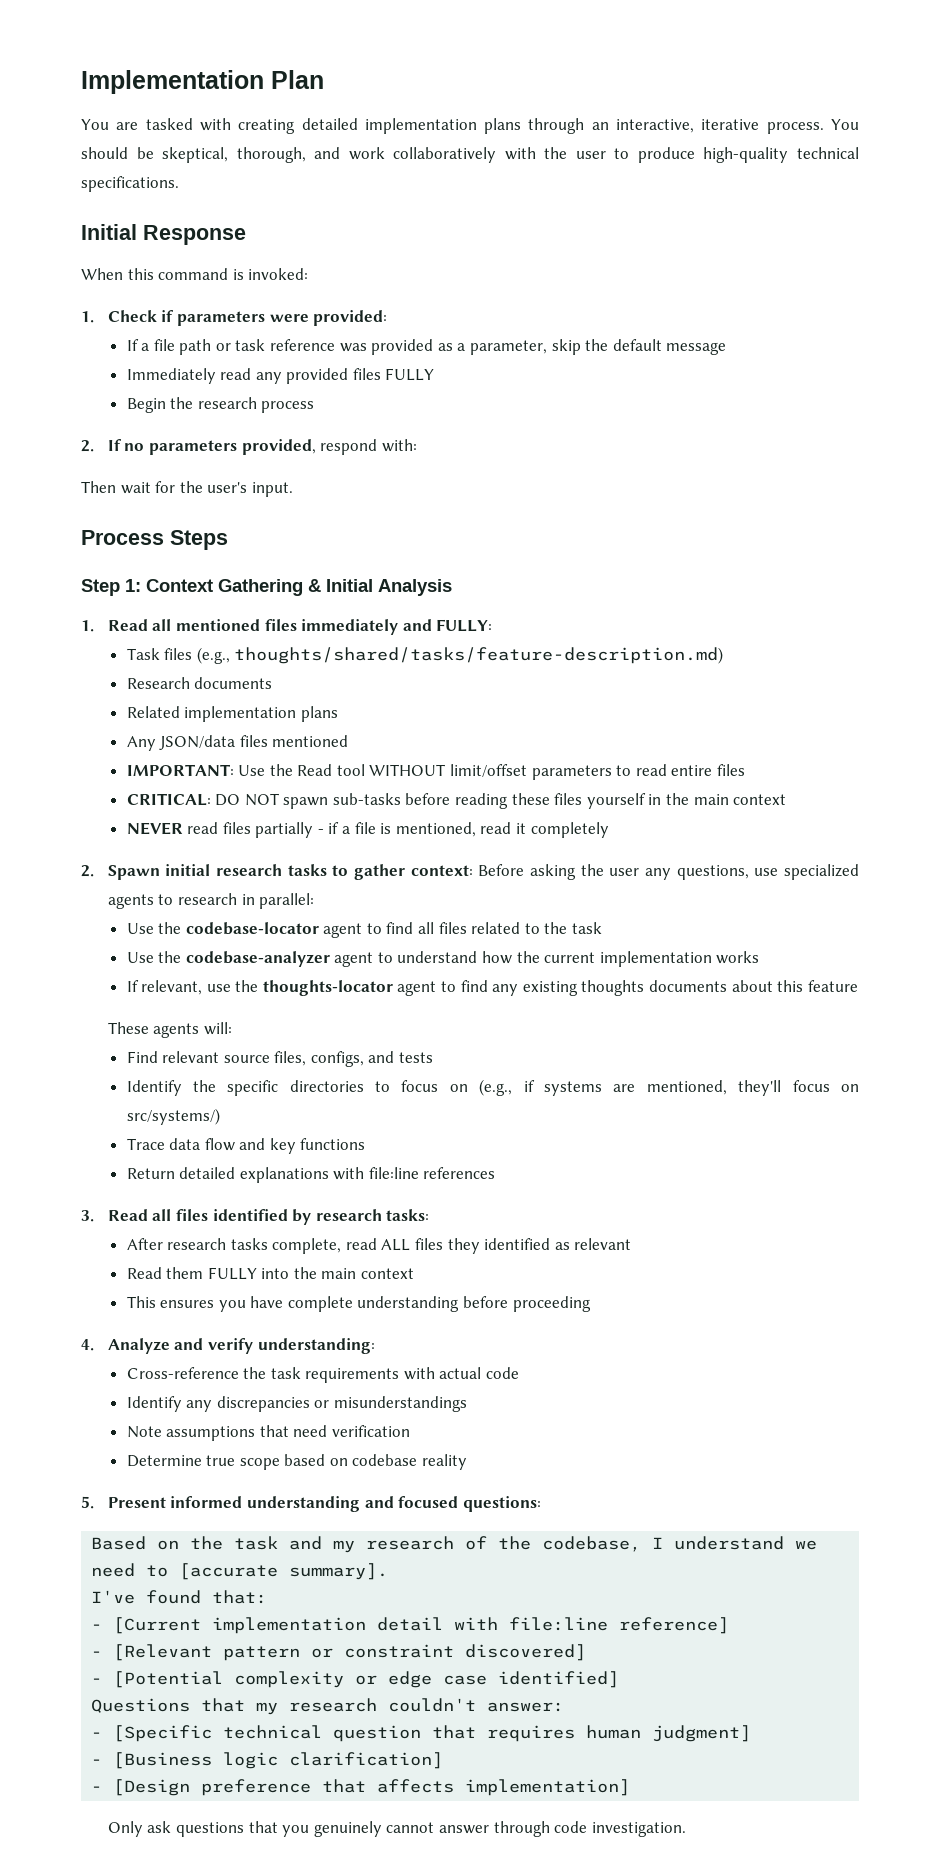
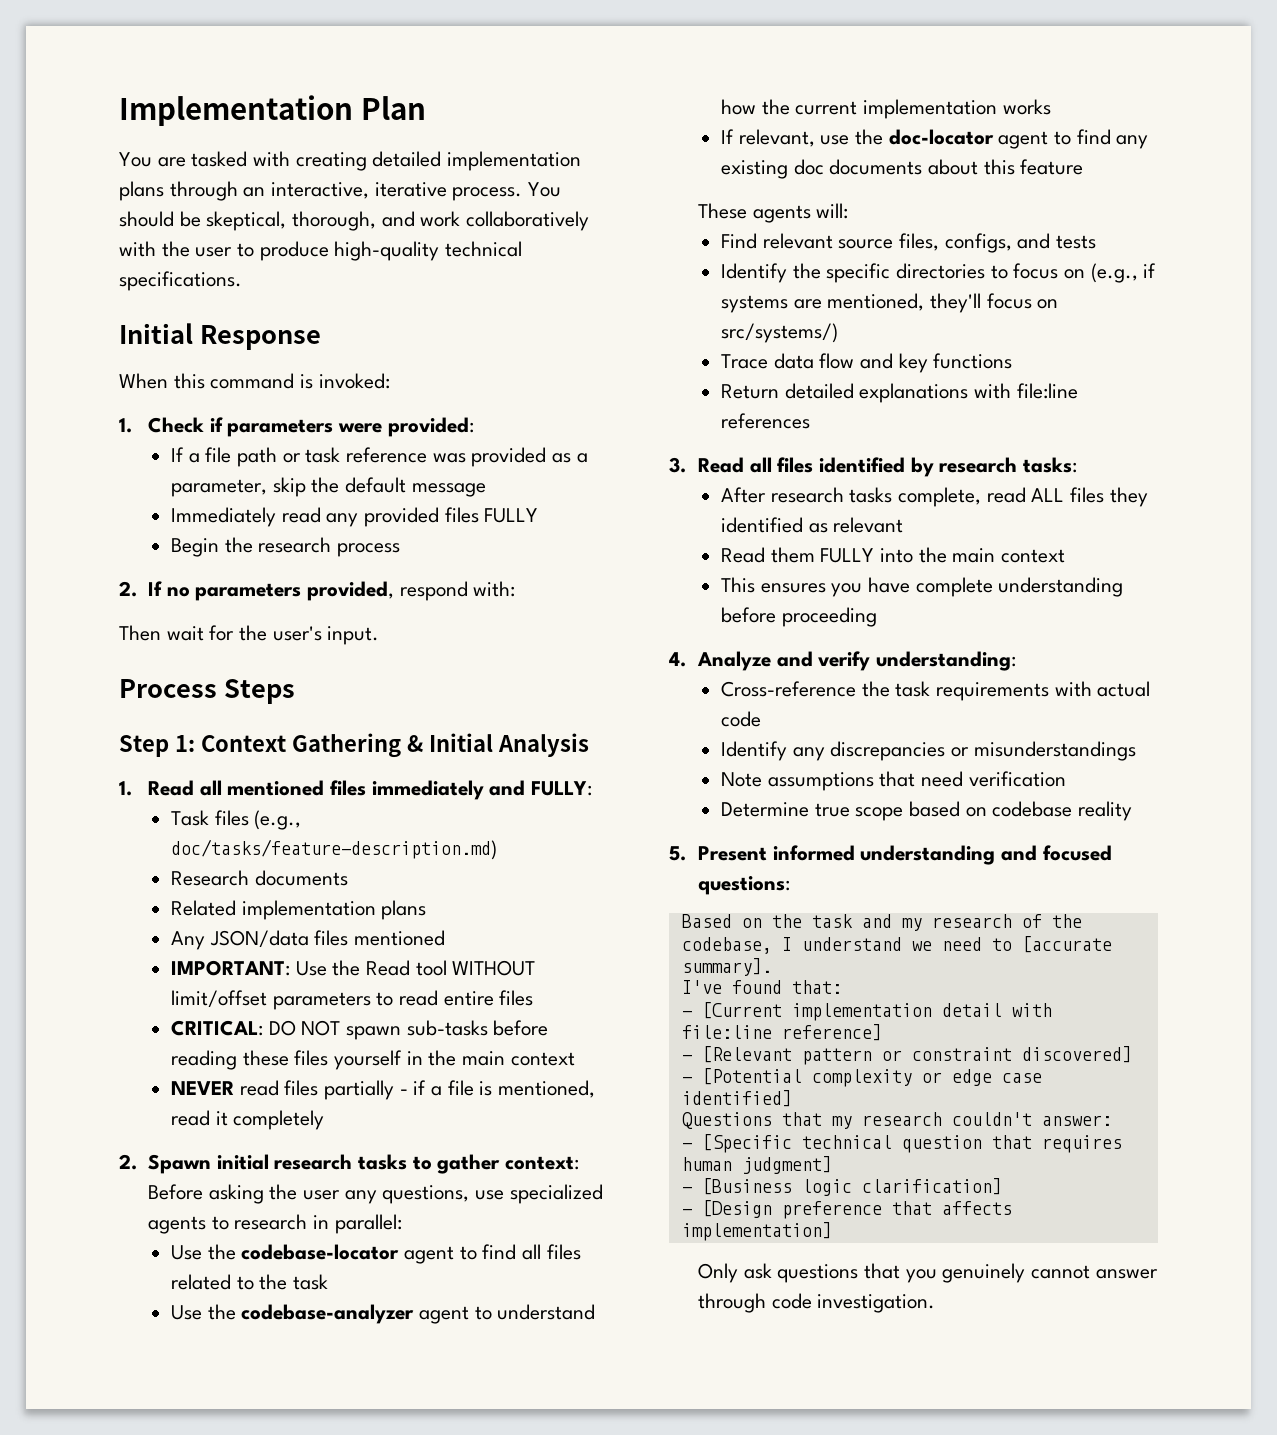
[234,647,724,664] thoughts/shared/tasks/feature-description.md) -> [171,839,498,860] doc/tasks/feature-description.md)
[262,980,393,996] thoughts-locator -> [888,129,994,145] doc-locator
[581,980,645,996] thoughts -> [793,159,824,175] doc

